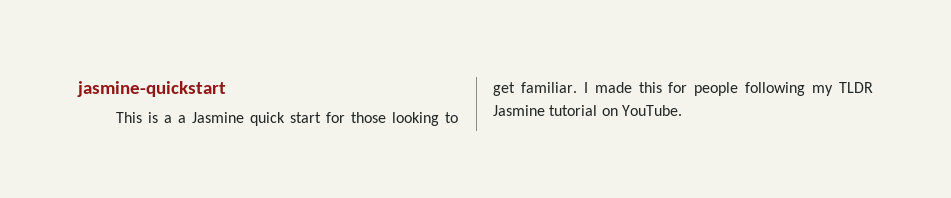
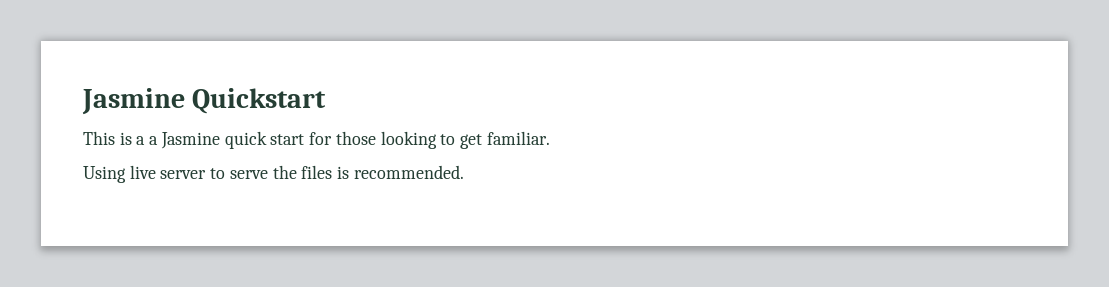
[77,81,226,97] jasmine-quickstart -> [82,88,327,115] Jasmine Quickstart
[583,82,873,96] [493,105,682,116] I made this for people following my TLDR Jasmine tutorial on YouTube. -> [83,165,464,183] // Using live server to serve the files is recommended.

